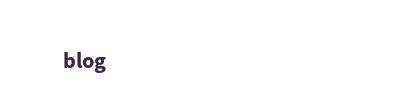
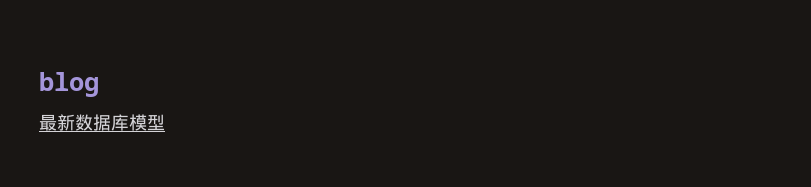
(106, 62) none -> [39,114,165,131] // 最新数据库模型

